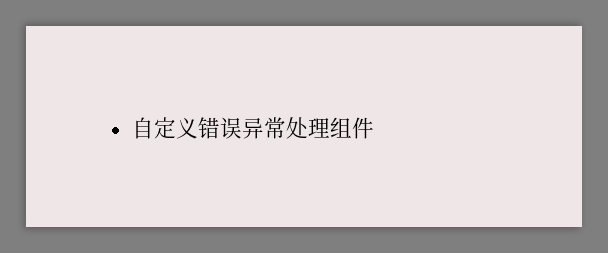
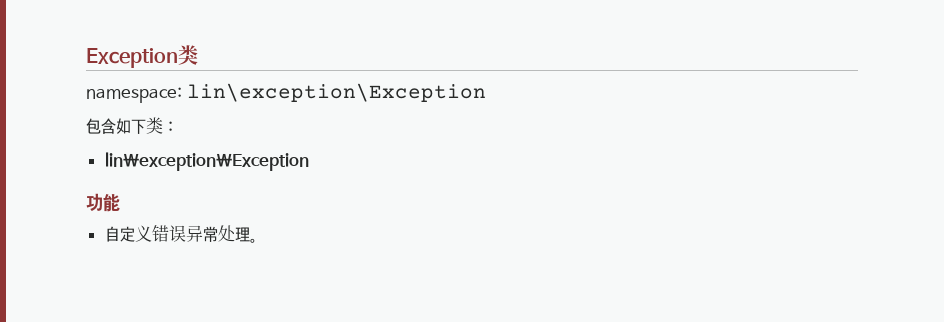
(131, 128) none -> [86,45,198,68] [86,83,486,103] [86,117,178,134] [104,152,309,171] [86,193,120,212] Exception类 // namespace: lin\exception\Exception // 包含如下类： // lin\exception\Exception // 功能 //
[329,117,374,139] 组件 -> [249,238,258,243] 。

